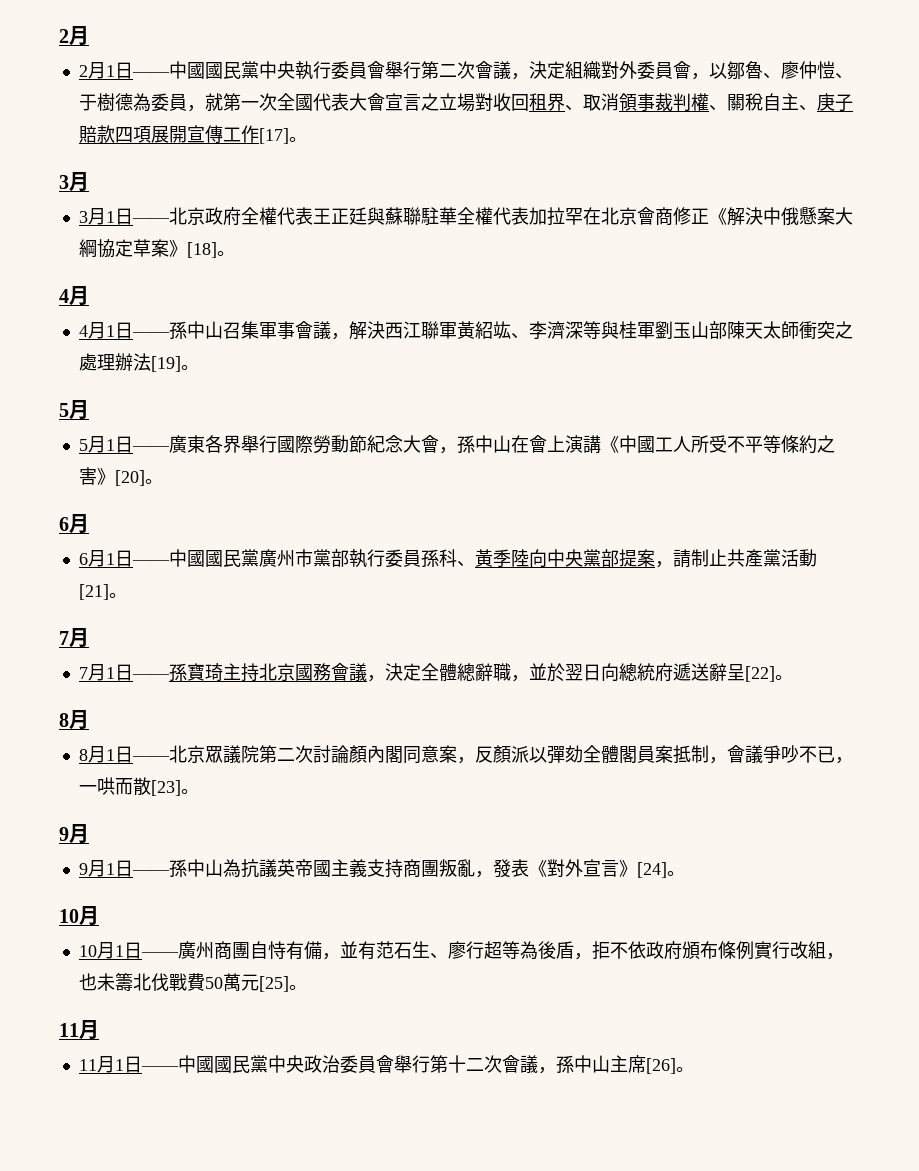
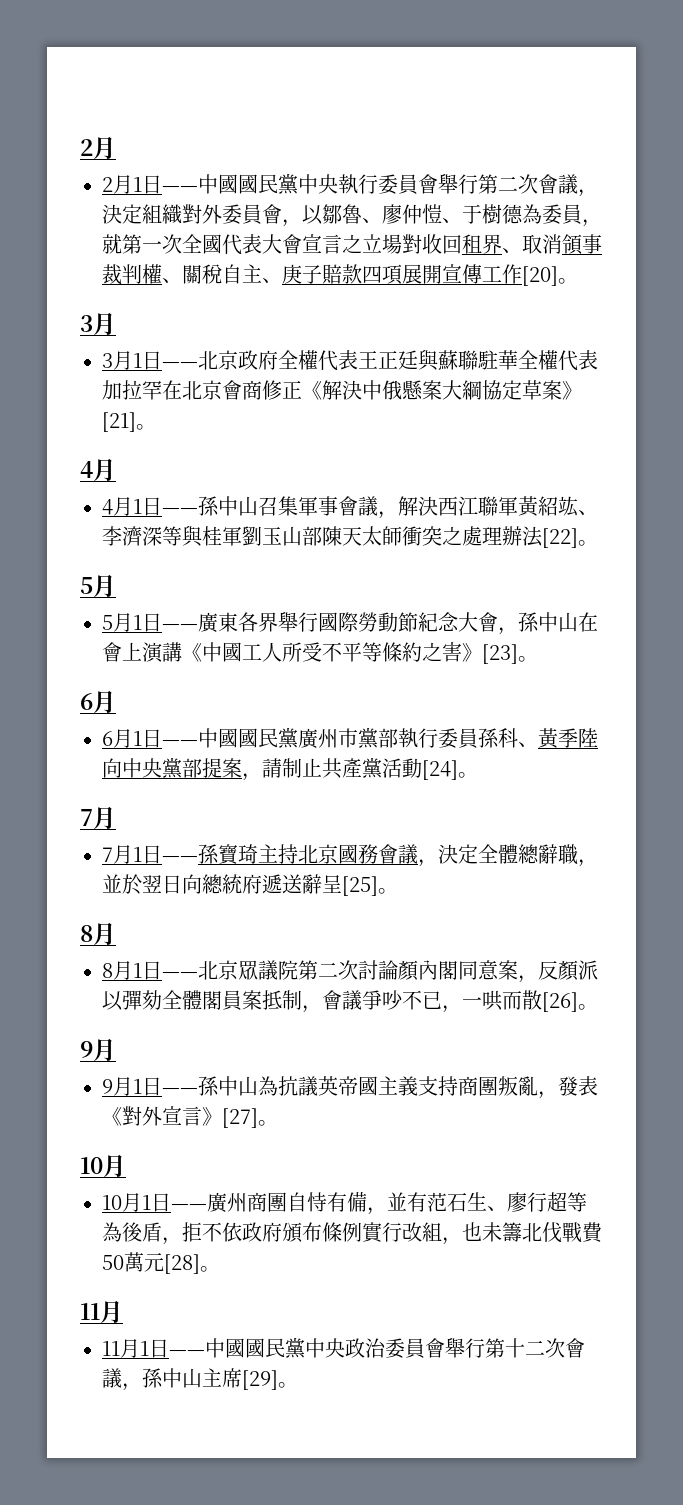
[258,128,289,144] [17] -> [522,266,558,286] [20]
[186,242,217,258] [18] -> [102,412,136,432] [21]
[150,356,181,372] [19] -> [542,528,578,548] [22]
[114,470,145,486] [20] -> [482,644,518,664] [23]
[78,584,109,600] [21] -> [422,760,458,780] [24]
[744,666,775,682] [22] -> [342,876,378,896] [25]
[150,780,181,796] [23] -> [542,992,578,1012] [26]
[636,862,667,878] [24] -> [222,1108,258,1128] [27]
[258,976,289,992] [25] -> [164,1254,200,1274] [28]
[645,1058,676,1074] [26] -> [242,1370,278,1390] [29]

